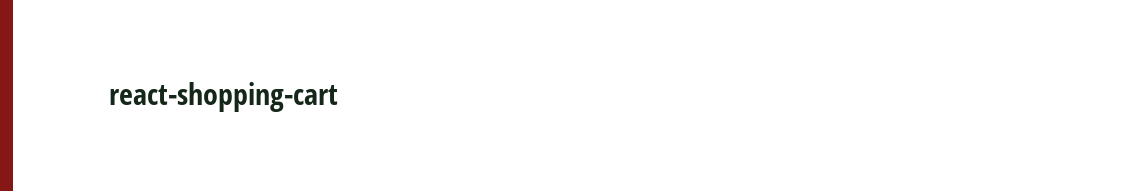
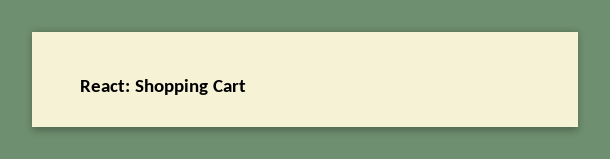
[109,82,338,112] react-shopping-cart -> [80,79,246,95] React: Shopping Cart

